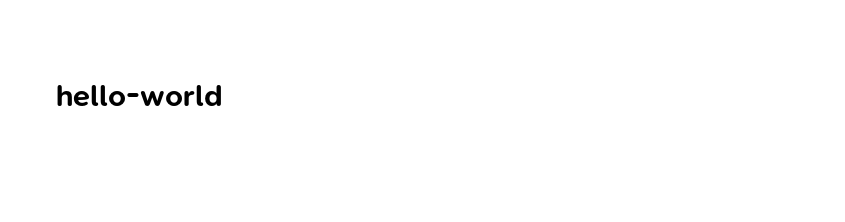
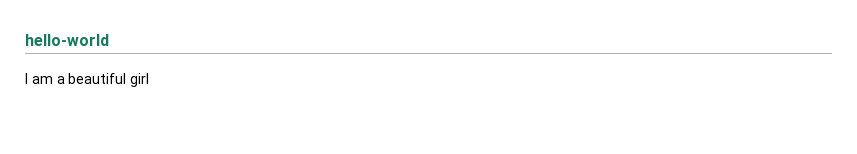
(223, 96) none -> [25,73,150,87] // I am a beautiful girl

